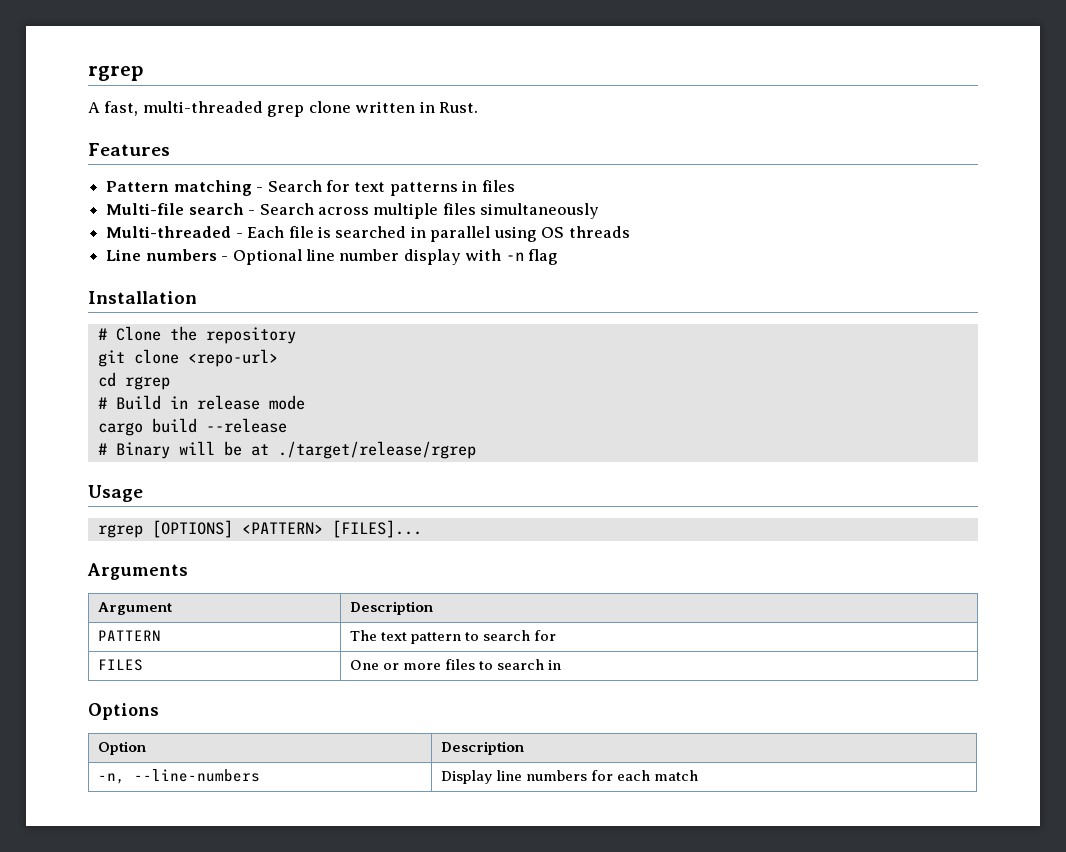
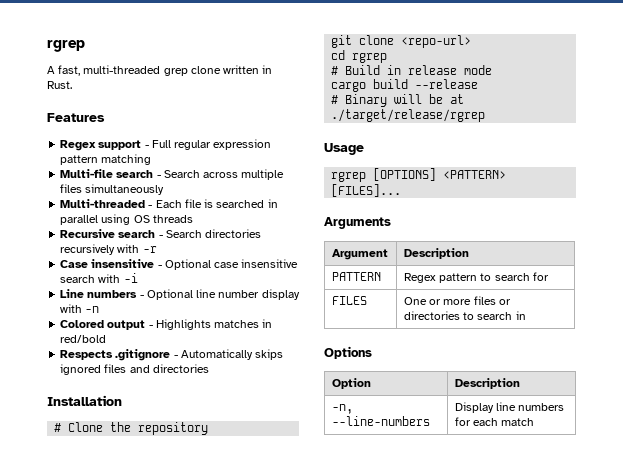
[106,180,515,196] Pattern matching - Search for text patterns in files -> [60,139,272,151] [60,154,152,165] Regex support - Full regular expression pattern matching
(630, 232) none -> [60,229,262,238] [60,244,157,255] [60,259,299,270] [60,273,138,283] // Recursive search - Search directories recursively with -r // Case insensitive - Optional case insensitive search with -i
[528,249,559,265] flag -> [60,319,273,330] [60,335,107,343] [60,349,284,361] [60,364,209,375] // Colored output - Highlights matches in red/bold // Respects .gitignore - Automatically skips ignored files and directories
[349,630,407,641] The text -> [403,273,436,283] Regex
(475, 664) none -> [498,299,511,305] [403,311,460,320] or directories

